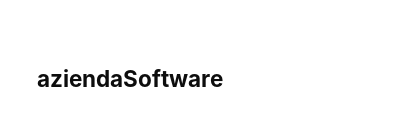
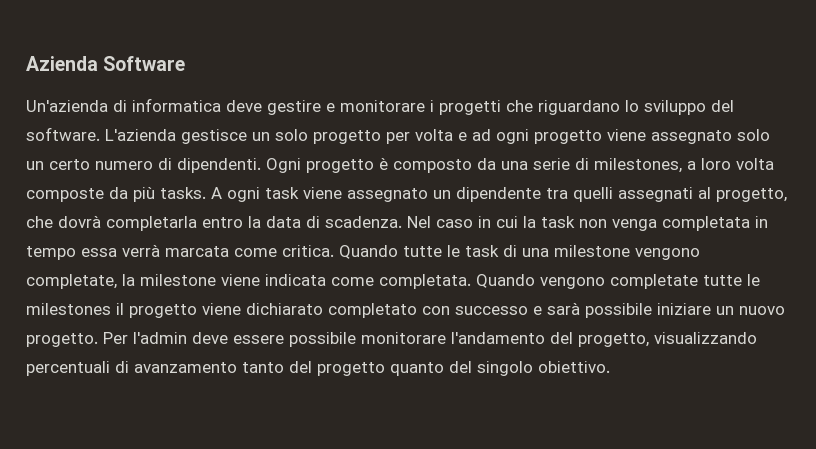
[37,69,223,87] aziendaSoftware -> [26,56,186,71] [26,98,734,115] [26,127,770,144] [26,157,774,173] [26,187,787,202] [26,215,768,231] [26,244,700,260] [26,274,760,289] [26,302,785,318] [26,332,757,347] [26,361,610,376] Azienda Software // Un'azienda di informatica deve gestire e monitorare i progetti che riguardano lo sviluppo del software. L'azienda gestisce un solo progetto per volta e ad ogni progetto viene assegnato solo un certo numero di dipendenti. Ogni progetto è composto da una serie di milestones, a loro volta composte da più tasks. A ogni task viene assegnato un dipendente tra quelli assegnati al progetto, che dovrà completarla entro la data di scadenza. Nel caso in cui la task non venga completata in tempo essa verrà marcata come critica. Quando tutte le task di una milestone vengono completate, la milestone viene indicata come completata. Quando vengono completate tutte le milestones il progetto viene dichiarato completato con successo e sarà possibile iniziare un nuovo progetto. Per l'admin deve essere possibile monitorare l'andamento del progetto, visualizzando percentuali di avanzamento tanto del progetto quanto del singolo obiettivo.

